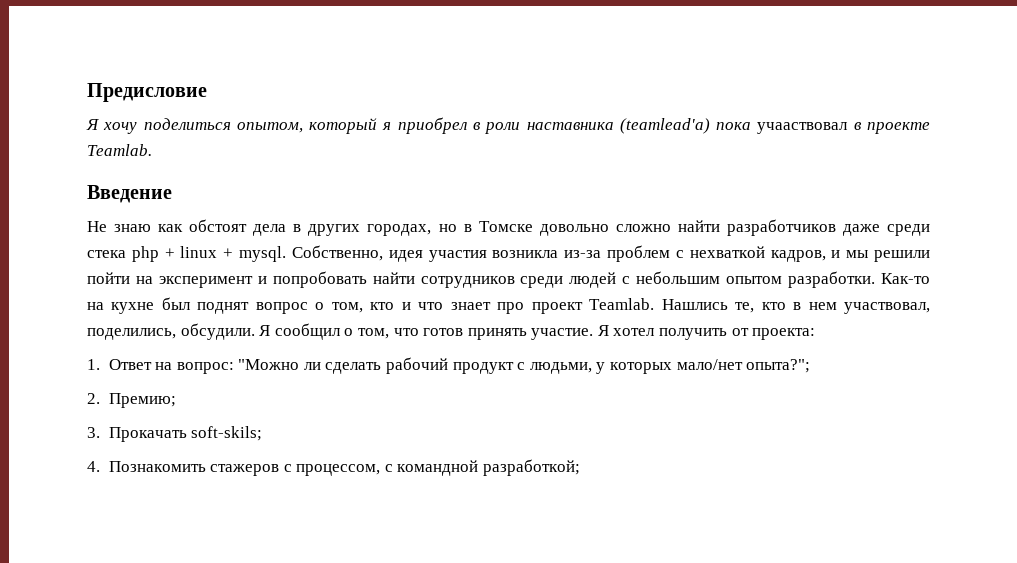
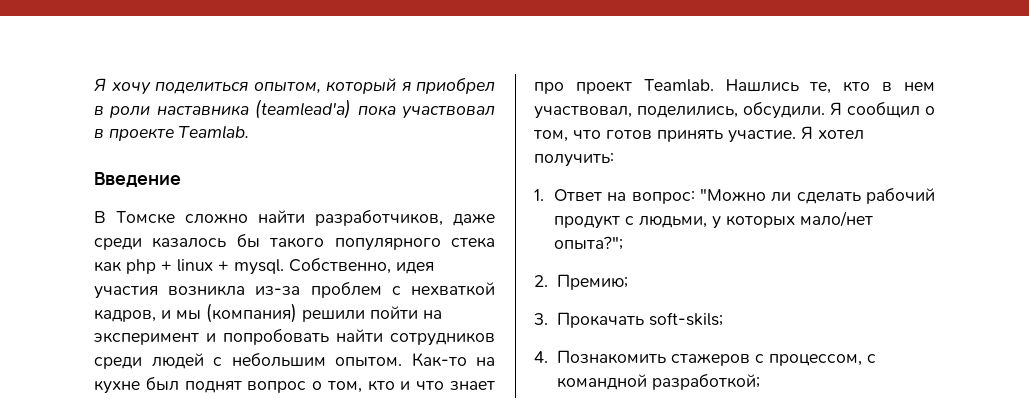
[87,83,207,102] Предисловие // -> (94, 85) none
[757,122,849,134] учааствовал -> [402,106,495,119] участвовал
[87,219,609,236] Не знаю как обстоят дела в других городах, но в Томске довольно -> [94,211,175,224] В Томске
[726,219,836,236] разработчиков -> [315,209,443,226] разработчиков,
[87,250,126,258] стека -> [152,233,495,251] [94,261,122,272] казалось бы такого популярного стека как
(870, 254) none -> [206,303,297,323] (компания)
[726,271,876,288] опытом разработки. -> [335,357,402,366] опытом.
[659,328,816,340] получить от проекта: -> [534,153,614,167] получить:

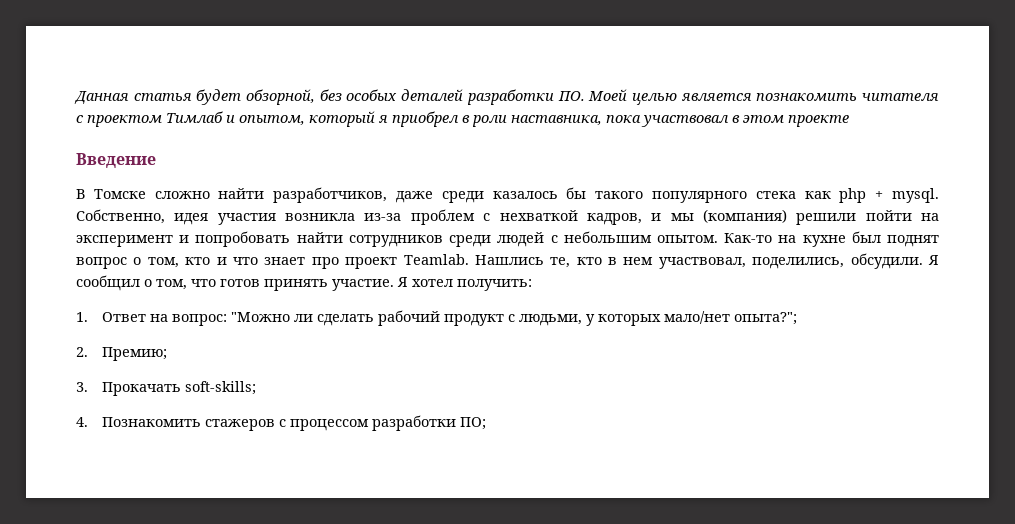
[94,78,248,95] Я хочу поделиться -> [74,89,940,105] [76,111,235,127] Данная статья будет обзорной, без особых деталей разработки ПО. Моей целью является познакомить читателя с проектом Тимлаб и
[156,99,352,119] наставника (teamlead'а) -> [511,115,602,125] наставника,
(104, 133) none -> [743,115,784,123] этом
[179,125,249,139] Teamlab. -> (849, 121) none
[177,259,229,272] linux + -> (884, 195) none
[648,312,723,326] soft-skils; -> [185,381,257,395] soft-skills;
[768,354,876,366] [556,373,760,390] процессом, с командной разработкой; -> [290,415,487,431] процессом разработки ПО;

